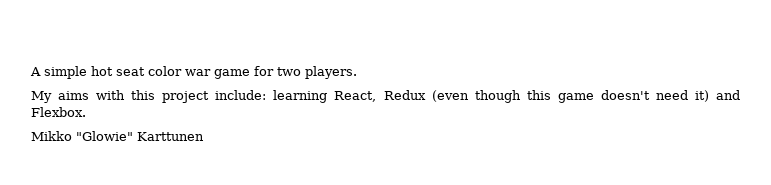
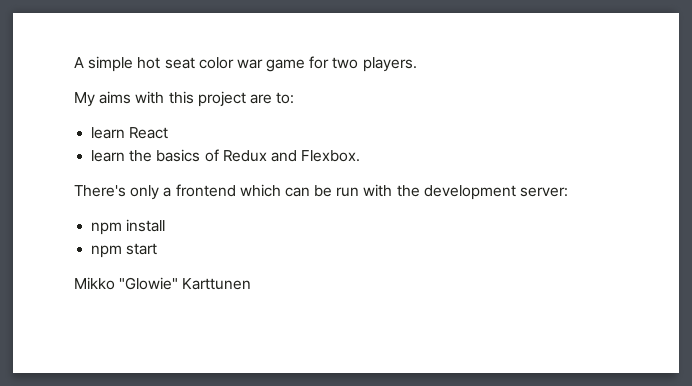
[215,90,740,103] [31,107,86,117] include: learning React, Redux (even though this game doesn't need it) and Flexbox. -> [249,92,295,104] [91,127,169,139] [91,149,361,162] [74,184,569,200] [91,219,166,235] [91,243,158,258] are to: // learn React // learn the basics of Redux and Flexbox. // There's only a frontend which can be run with the development server: // npm install // npm start

